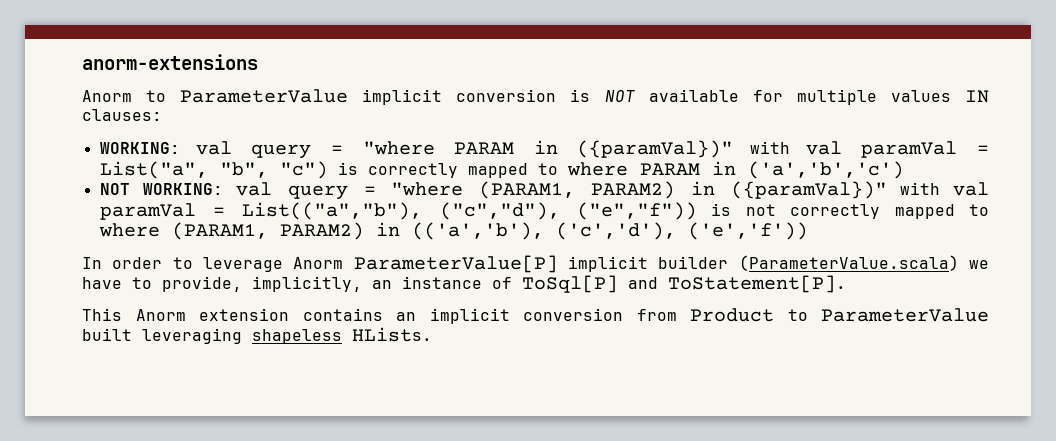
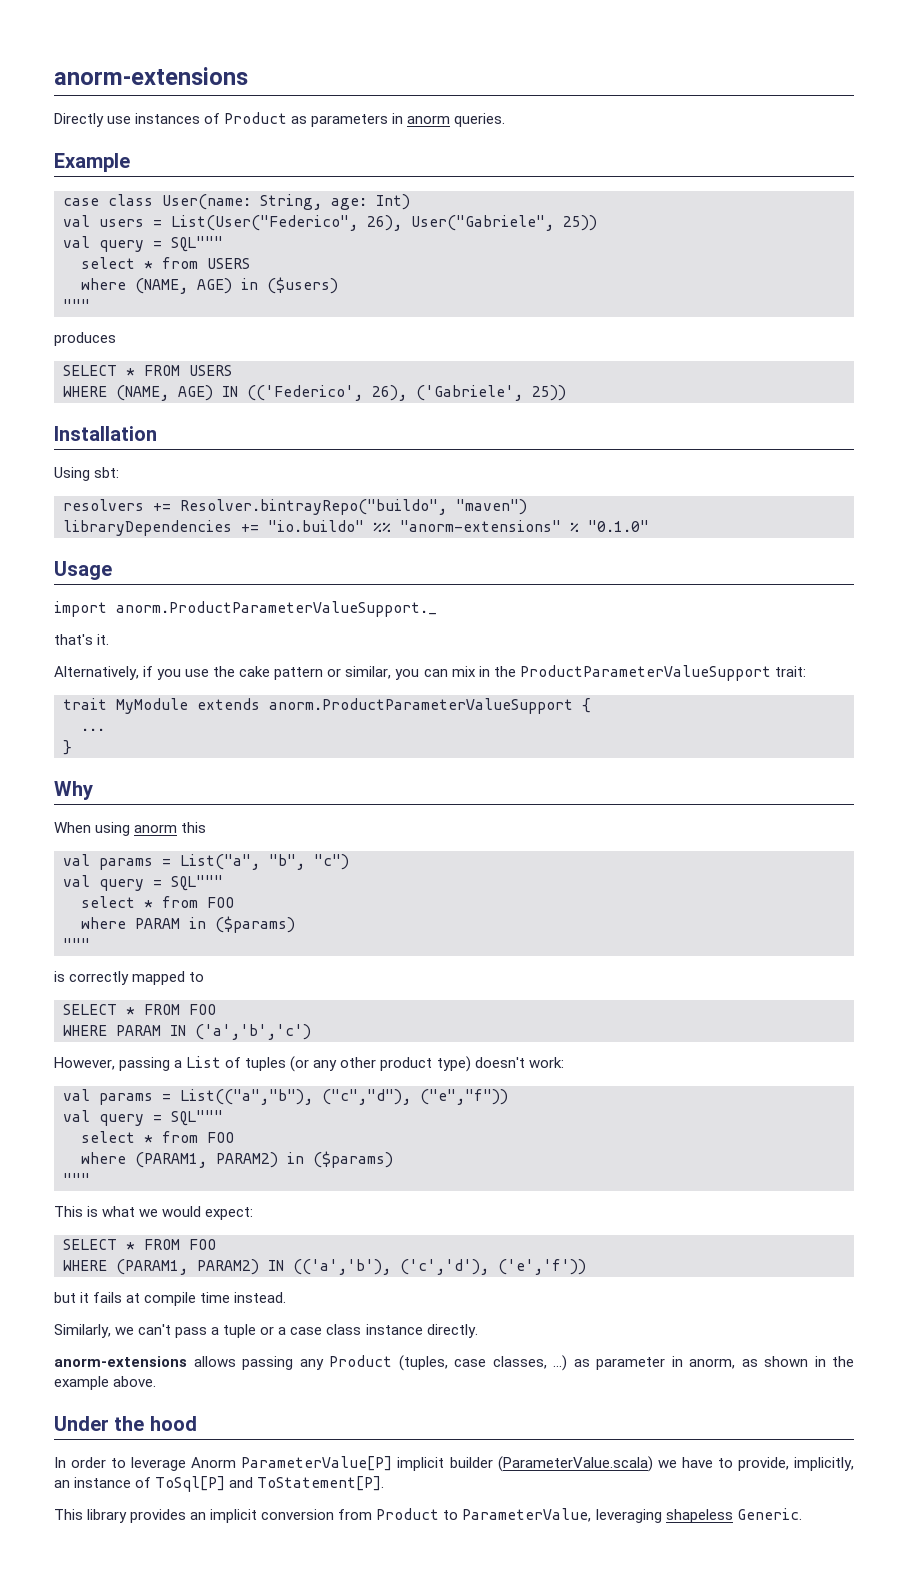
[82,89,990,105] [82,109,162,121] [99,140,990,159] [99,161,904,179] [99,181,989,200] [99,202,989,220] [98,222,808,240] Anorm to ParameterValue implicit conversion is NOT available for multiple values IN clauses: // WORKING: val query = "where PARAM in ({paramVal})" with val paramVal = List("a", "b", "c") is correctly mapped to where PARAM in ('a','b','c') // NOT WORKING: val query = "where (PARAM1, PARAM2) in ({paramVal})" with val paramVal = List(("a","b"), ("c","d"), ("e","f")) is not correctly mapped to where (PARAM1, PARAM2) in (('a','b'), ('c','d'), ('e','f')) -> [54,112,506,127] [54,153,130,172] [63,194,410,210] [63,215,597,231] [63,236,223,252] [81,257,250,269] [81,277,338,294] [63,299,90,311] [54,332,116,346] [63,365,232,376] [63,385,566,401] [54,426,157,441] [54,467,120,481] [63,499,527,515] [63,520,649,536] [54,561,112,580] [54,601,437,617] [54,634,110,645] [54,665,806,681] [63,698,591,714] [81,728,105,731] [63,740,72,755] [54,781,93,800] [54,822,207,836] [63,854,349,870] [63,875,223,891] [81,896,234,908] [81,916,295,933] [63,938,90,950] [54,971,205,985] [63,1004,216,1015] [63,1024,311,1040] [54,1056,564,1072] [63,1089,508,1105] [63,1110,223,1126] [81,1131,234,1143] [81,1151,393,1168] [63,1173,90,1185] [54,1206,254,1220] [63,1239,216,1250] [63,1259,586,1275] [54,1292,287,1306] [54,1324,478,1338] [54,1355,854,1371] [54,1376,157,1390] [54,1416,197,1431] Directly use instances of Product as parameters in anorm queries. // Example // case class User(name: String, age: Int) // val users = List(User("Federico", 26), User("Gabriele", 25)) // val query = SQL""" // select * from USERS // where (NAME, AGE) in ($users) // """ // produces // SELECT * FROM USERS // WHERE (NAME, AGE) IN (('Federico', 26), ('Gabriele', 25)) // Installation // Using sbt: // resolvers += Resolver.bintrayRepo("buildo", "maven") // libraryDependencies += "io.buildo" %% "anorm-extensions" % "0.1.0" // Usage // import anorm.ProductParameterValueSupport._ // that's it. // Alternatively, if you use the cake pattern or similar, you can mix in the ProductParameterValueSupport trait: // trait MyModule extends anorm.ProductParameterValueSupport { // ... // } // Why // When using anorm this // val params = List("a", "b", "c") // val query = SQL""" // select * from FOO // where PARAM in ($params) // """ // is correctly mapped to // SELECT * FROM FOO // WHERE PARAM IN ('a','b','c') // However, passing a List of tuples (or any other product type) doesn't work: // val params = List(("a","b"), ("c","d"), ("e","f")) // val query = SQL""" // select * from FOO // where (PARAM1, PARAM2) in ($params) // """ // This is what we would expect: // SELECT * FROM FOO // WHERE (PARAM1, PARAM2) IN (('a','b'), ('c','d'), ('e','f')) // but it fails at compile time instead. // Similarly, we can't pass a tuple or a case class instance directly. // anorm-extensions allows passing any Product (tuples, case classes, ...) as parameter in anorm, as shown in the example above. // Under the hood
[135,308,383,321] Anorm extension contains -> [87,1509,187,1523] library provides
[821,308,989,322] [82,328,132,341] ParameterValue built -> [462,1508,592,1522] ParameterValue,
[352,327,432,342] HLists. -> [736,1508,802,1520] Generic.

